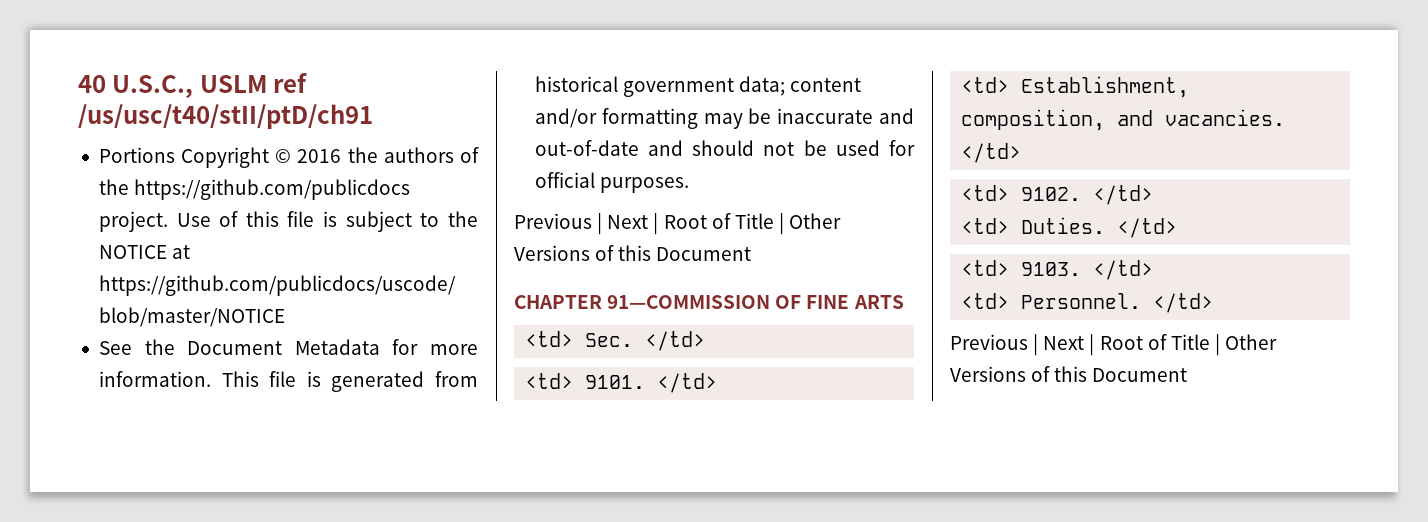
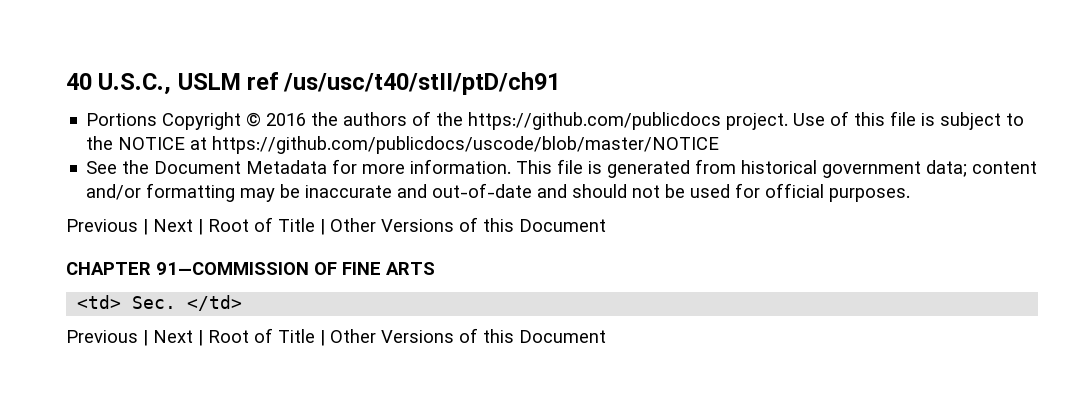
[525,373,718,393] [961,76,1190,98] [961,109,1286,131] [961,143,1022,163] [961,185,1154,205] [961,217,1178,238] [961,260,1154,280] [961,293,1214,313] // <td> 9101. </td> // <td> Establishment, composition, and vacancies. </td> // <td> 9102. </td> // <td> Duties. </td> // <td> 9103. </td> // <td> Personnel. </td> -> (243, 303) none

